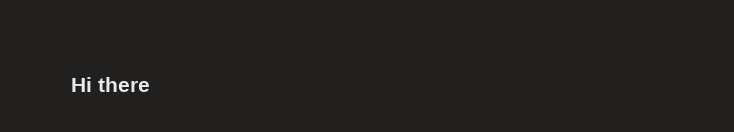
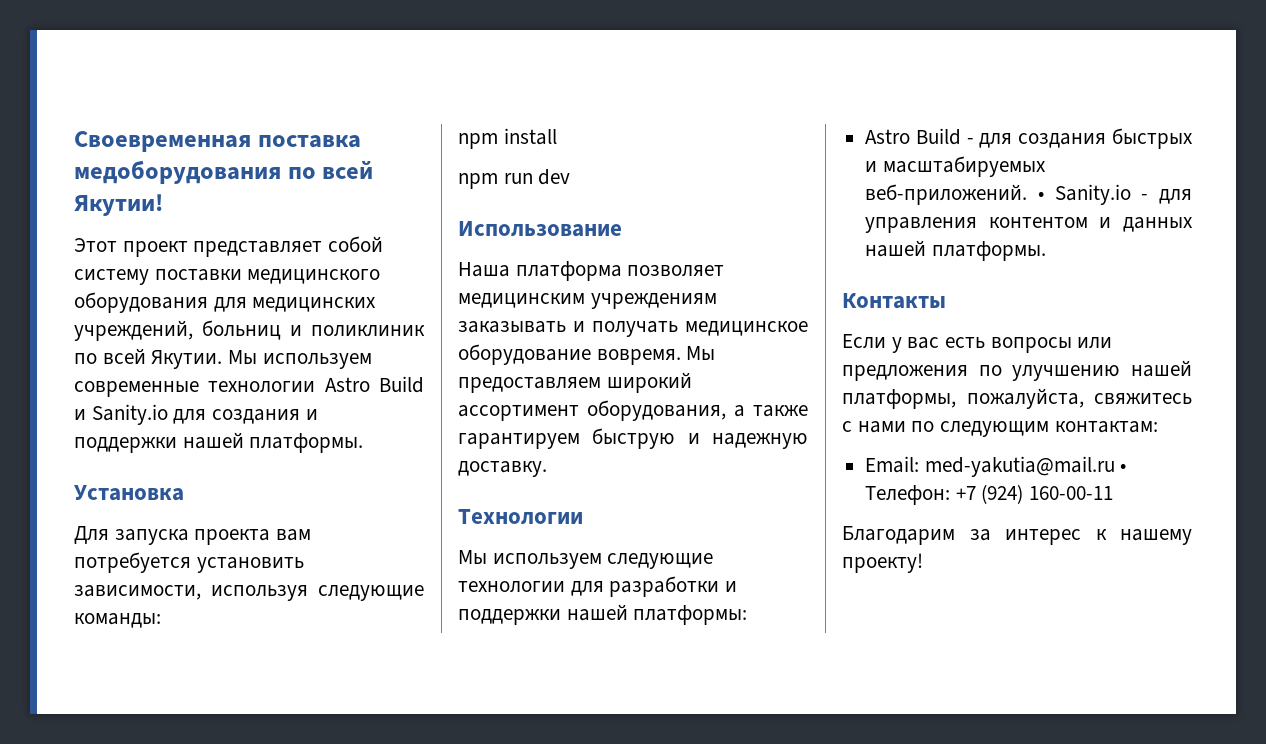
[71,77,150,92] Hi there -> [74,131,361,152] [74,160,374,184] [74,194,163,216] [74,236,384,257] [74,269,381,285] [74,292,377,313] [74,320,425,341] [74,348,372,369] [74,376,424,397] [74,404,318,425] [74,432,364,453] [74,485,184,501] [74,526,312,545] [74,552,304,573] [74,585,424,601] [74,613,161,628] [458,128,557,149] [458,169,571,189] [458,221,622,237] [458,261,725,281] [458,293,717,309] [458,321,808,337] [458,344,716,365] [458,372,692,393] [458,400,808,421] [458,428,808,449] [458,461,547,477] [458,509,583,525] [458,550,714,569] [458,576,738,597] [458,604,748,625] [865,128,1193,149] [865,156,1046,177] [865,184,1192,205] [865,217,1193,233] [865,240,1046,261] [842,293,946,309] [842,334,1113,353] [842,360,1192,381] [842,388,1192,409] [842,421,1158,437] [865,456,1127,477] [865,484,1114,505] [842,526,1192,545] [842,553,923,573] Своевременная поставка медоборудования по всей Якутии! // Этот проект представляет собой систему поставки медицинского оборудования для медицинских учреждений, больниц и поликлиник по всей Якутии. Мы используем современные технологии Astro Build и Sanity.io для создания и поддержки нашей платформы. // Установка // Для запуска проекта вам потребуется установить зависимости, используя следующие команды: // npm install // npm run dev // Использование // Наша платформа позволяет медицинским учреждениям заказывать и получать медицинское оборудование вовремя. Мы предоставляем широкий ассортимент оборудования, а также гарантируем быструю и надежную доставку. // Технологии // Мы используем следующие технологии для разработки и поддержки нашей платформы: // Astro Build - для создания быстрых и масштабируемых веб-приложений. • Sanity.io - для управления контентом и данных нашей платформы. // Контакты // Если у вас есть вопросы или предложения по улучшению нашей платформы, пожалуйста, свяжитесь с нами по следующим контактам: // Email: med-yakutia@mail.ru • Телефон: +7 (924) 160-00-11 // Благодарим за интерес к нашему проекту!

